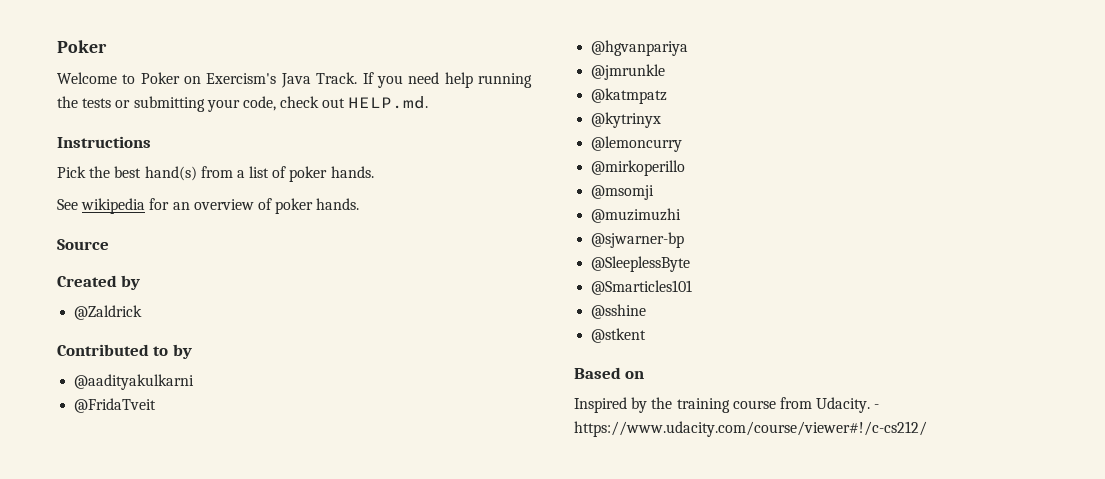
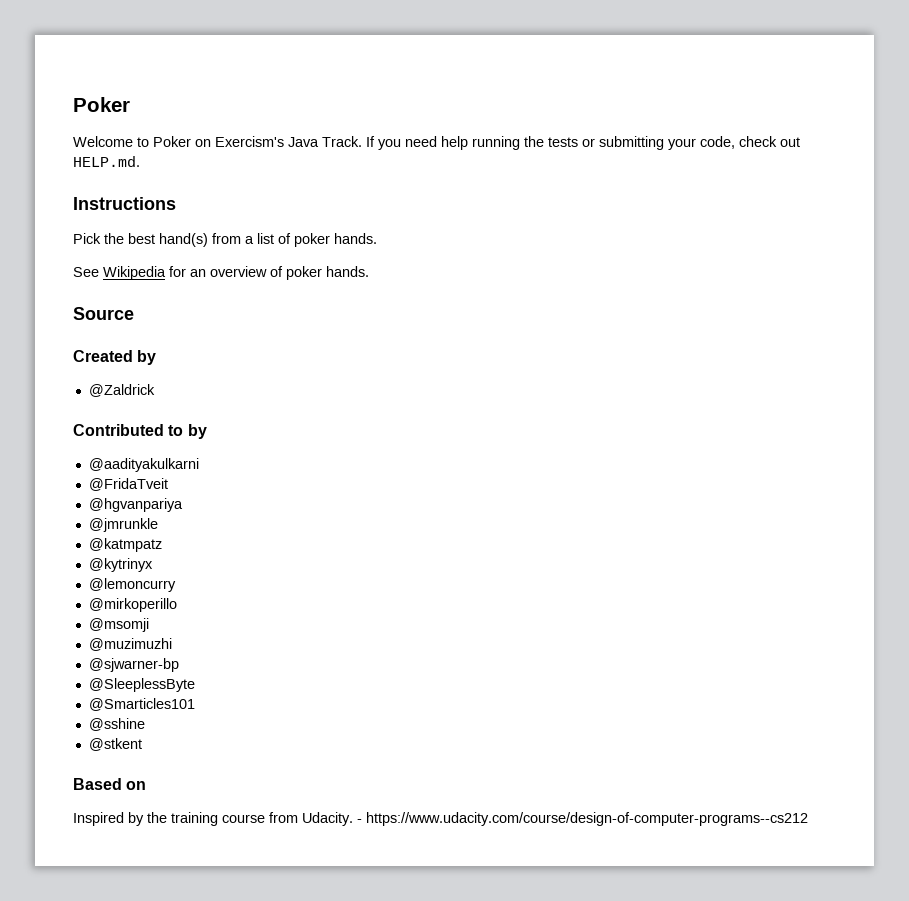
[81,198,146,214] wikipedia -> [103,266,166,280] Wikipedia
[574,421,927,437] https://www.udacity.com/course/viewer#!/c-cs212/ -> [366,812,808,826] https://www.udacity.com/course/design-of-computer-programs--cs212

